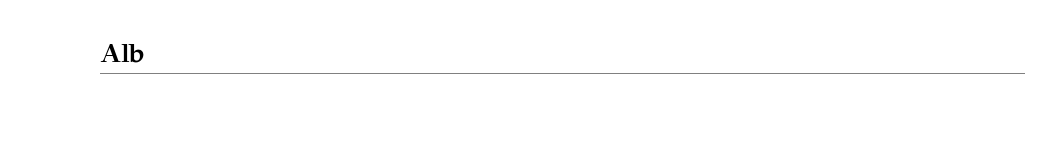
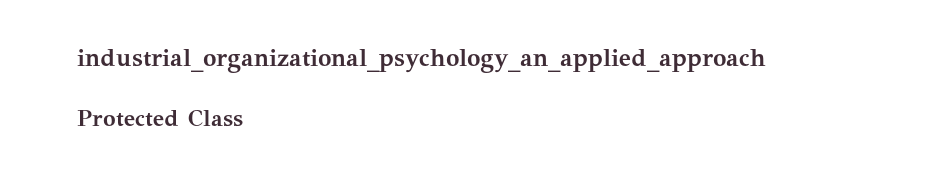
[100,44,144,63] Alb -> [77,49,766,73] [77,109,243,127] industrial_organizational_psychology_an_applied_approach // Protected Class

